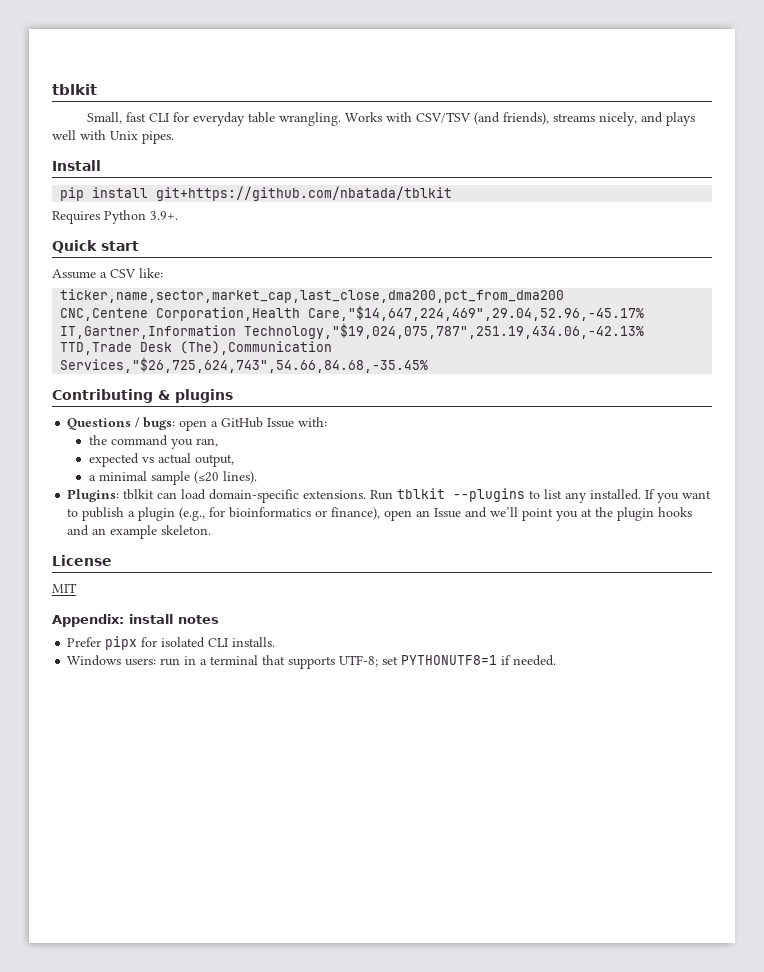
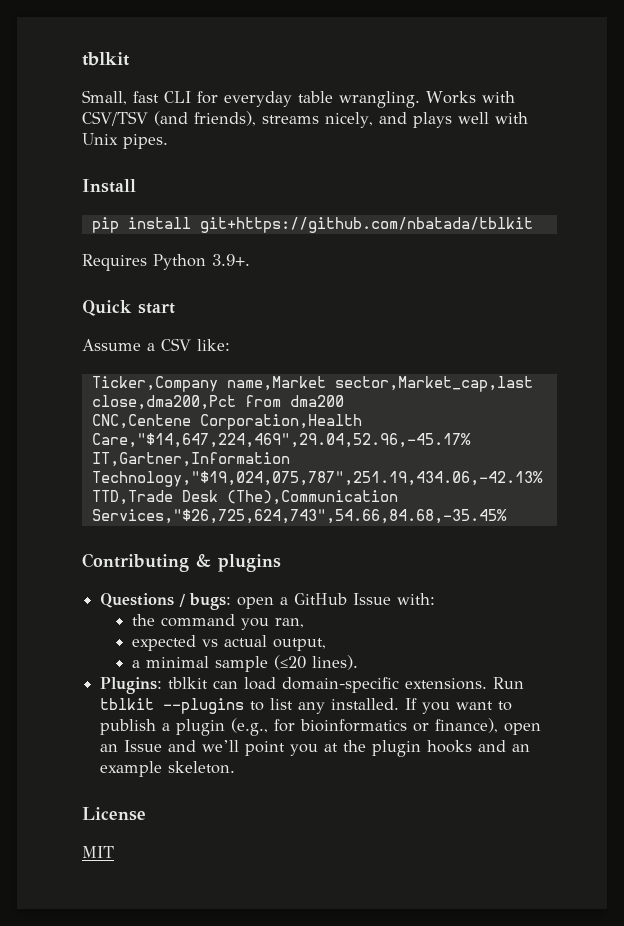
[60,289,565,303] ticker,name,sector,market_cap,last_close,dma200,pct_from_dma200 -> [91,376,533,392] [91,395,344,410] Ticker,Company name,Market sector,Market_cap,last close,dma200,Pct from dma200
[52,614,219,627] [67,636,276,650] [67,655,557,669] // Appendix: install notes // Prefer pipx for isolated CLI installs. // Windows users: run in a terminal that supports UTF-8; set PYTHONUTF8=1 if needed. -> (114, 852) none

